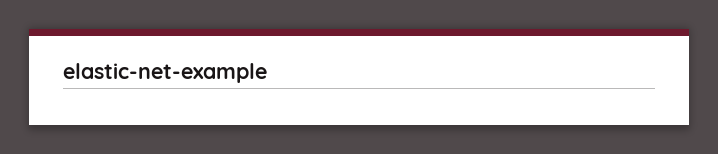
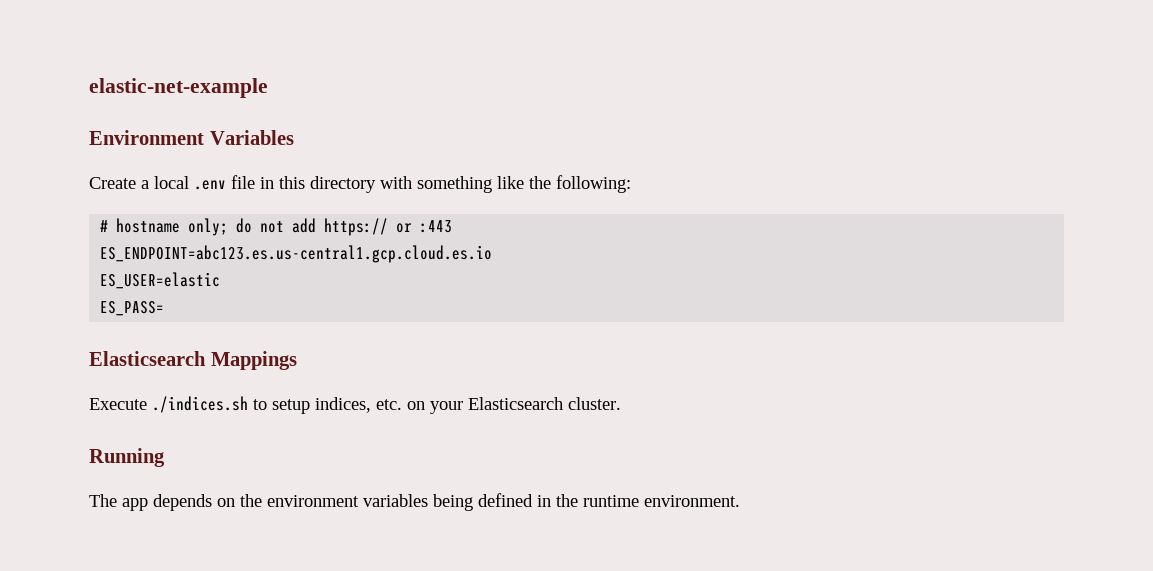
(267, 73) none -> [89,130,294,145] [89,175,631,193] [100,218,453,236] [100,245,493,263] [100,272,221,289] [100,301,165,316] [89,351,297,370] [89,396,621,414] [89,448,165,467] [89,493,740,511] // Environment Variables // Create a local .env file in this directory with something like the following: // # hostname only; do not add https:// or :443 // ES_ENDPOINT=abc123.es.us-central1.gcp.cloud.es.io // ES_USER=elastic // ES_PASS= // Elasticsearch Mappings // Execute ./indices.sh to setup indices, etc. on your Elasticsearch cluster. // Running // The app depends on the environment variables being defined in the runtime environment.

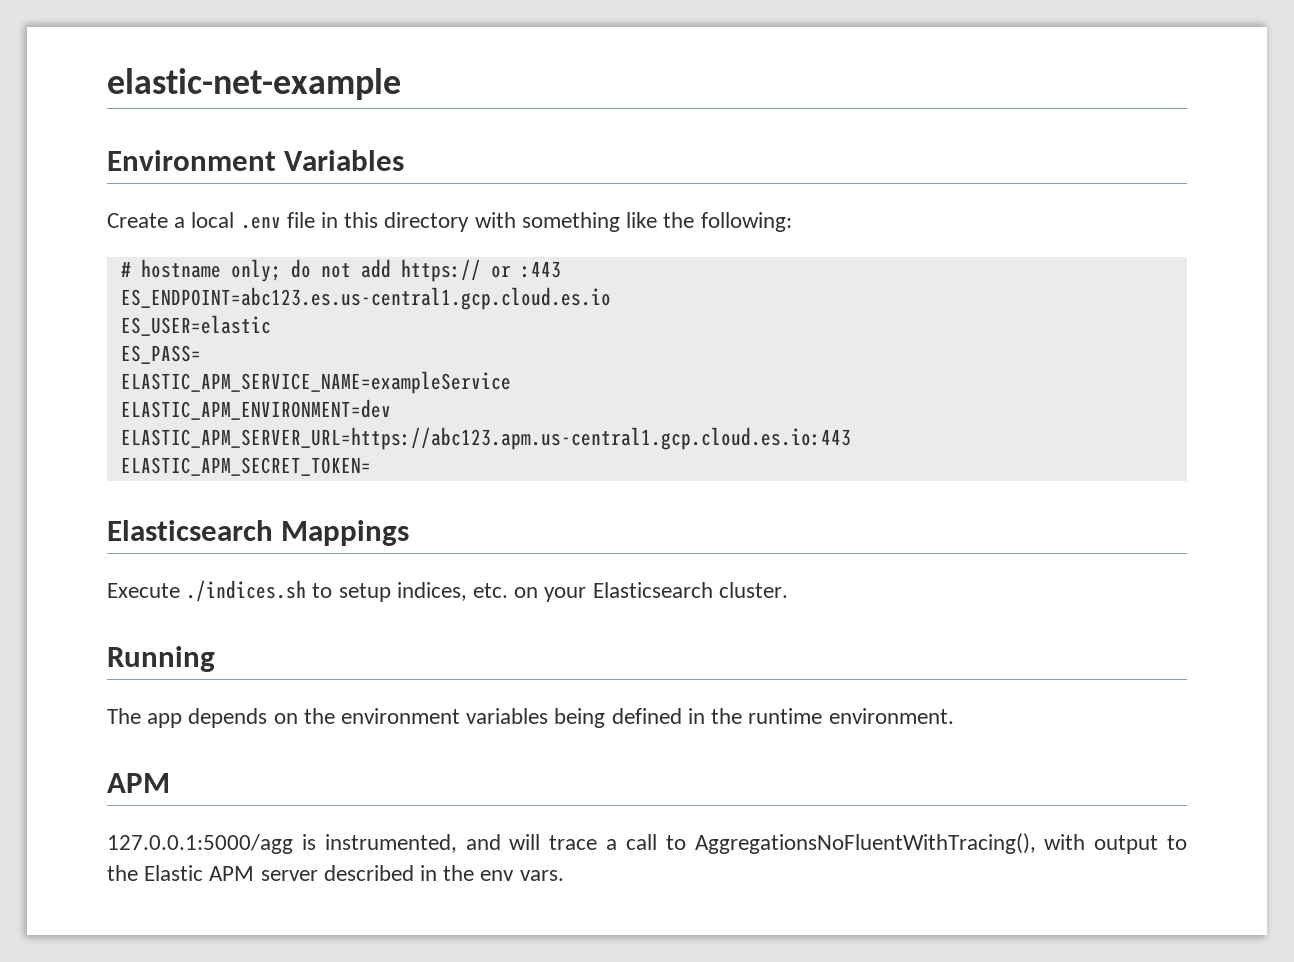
(165, 308) none -> [120,371,511,394] [120,399,391,420] [120,427,851,450] [120,457,371,476] // ELASTIC_APM_SERVICE_NAME=exampleService // ELASTIC_APM_ENVIRONMENT=dev // ELASTIC_APM_SERVER_URL=https://abc123.apm.us-central1.gcp.cloud.es.io:443 // ELASTIC_APM_SECRET_TOKEN=
(740, 501) none -> [107,773,170,793] [107,833,1187,854] [107,865,564,881] // APM // 127.0.0.1:5000/agg is instrumented, and will trace a call to AggregationsNoFluentWithTracing(), with output to the Elastic APM server described in the env vars.

